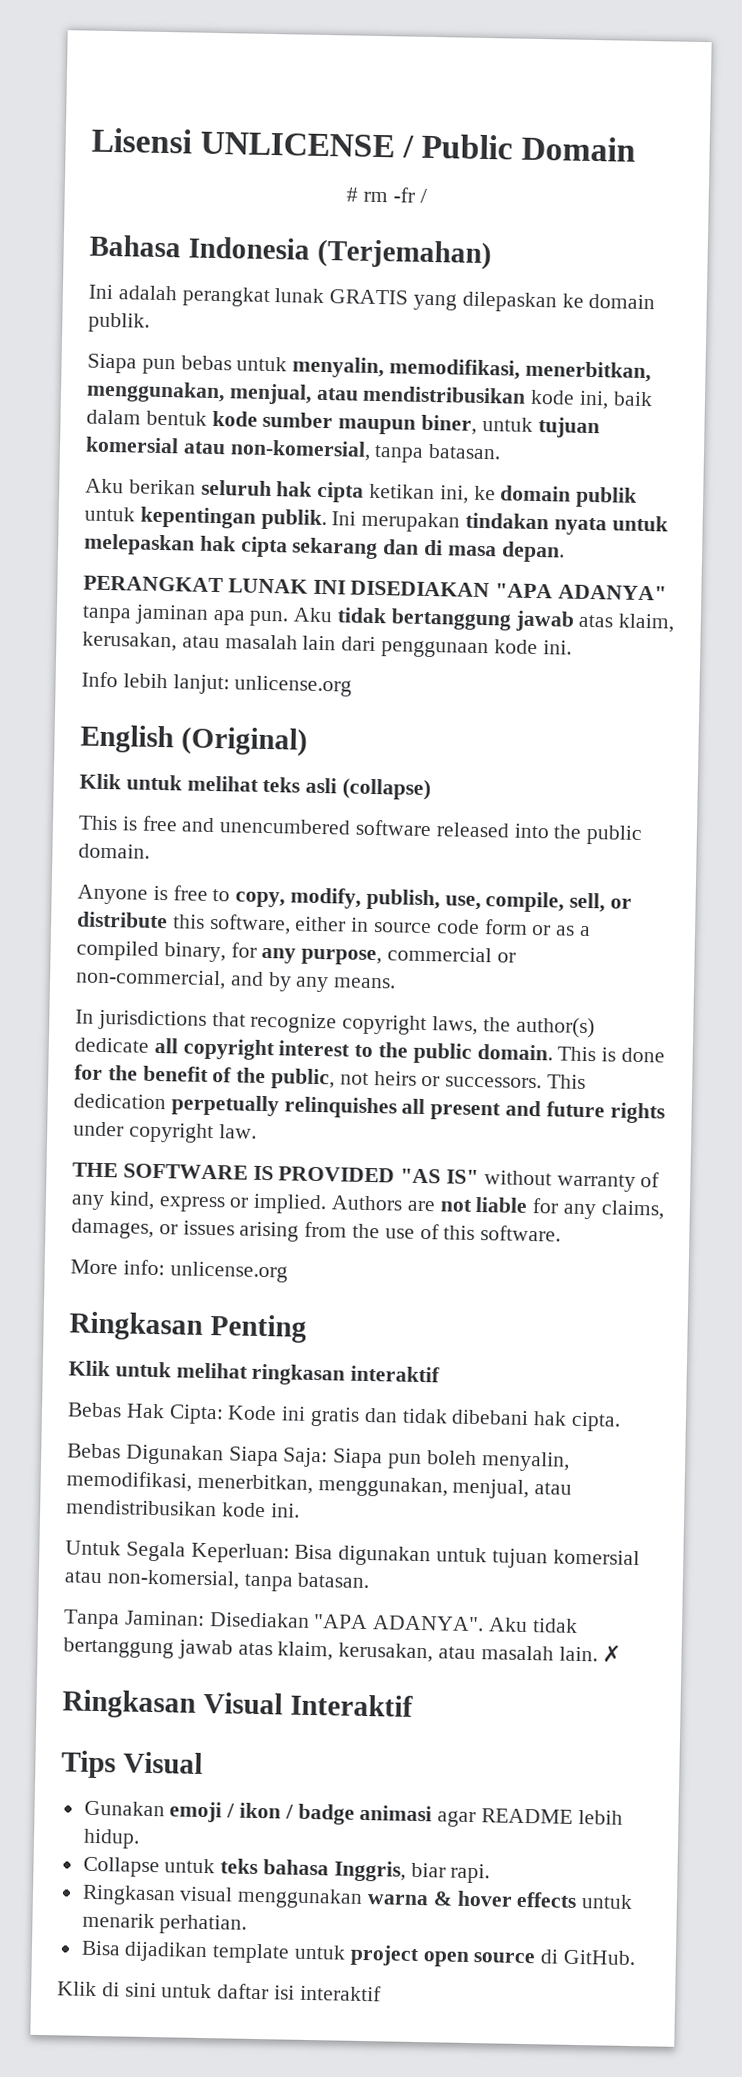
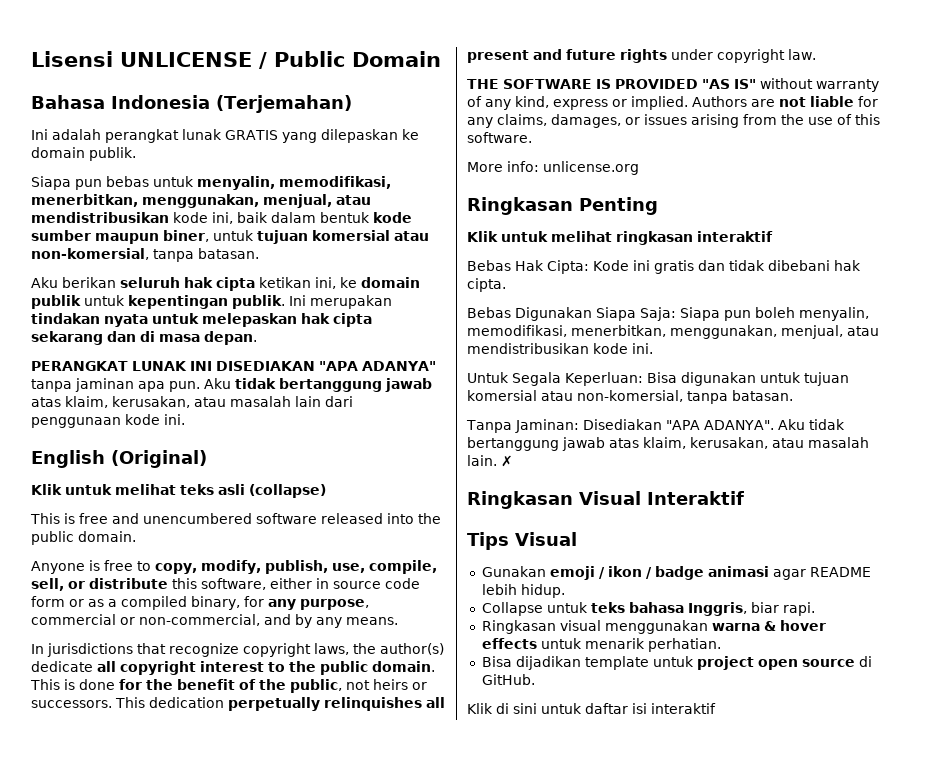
[346,187,427,203] // # rm -fr / -> (441, 59) none
[81,671,353,697] // Info lebih lanjut: unlicense.org -> (185, 419) none

